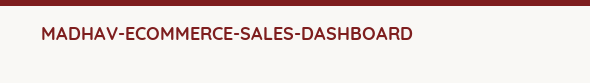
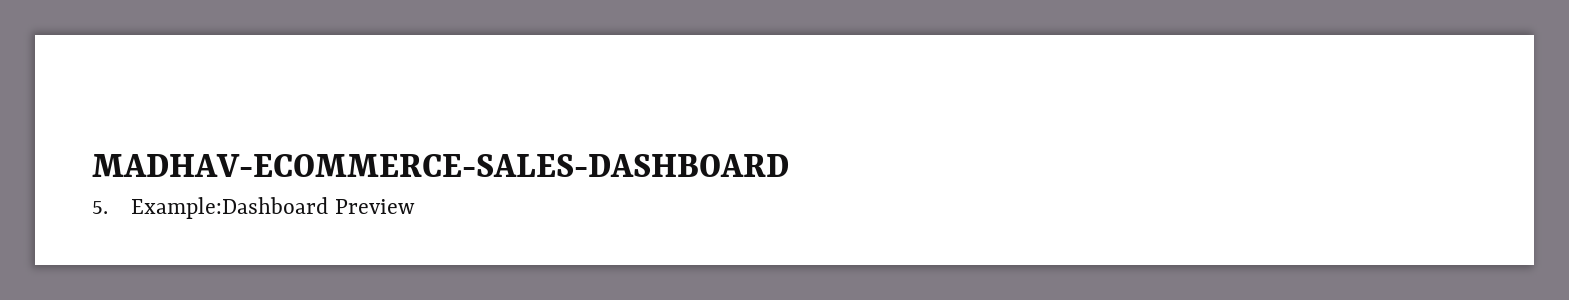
(413, 33) none -> [92,197,416,219] // 5. Example:Dashboard Preview

